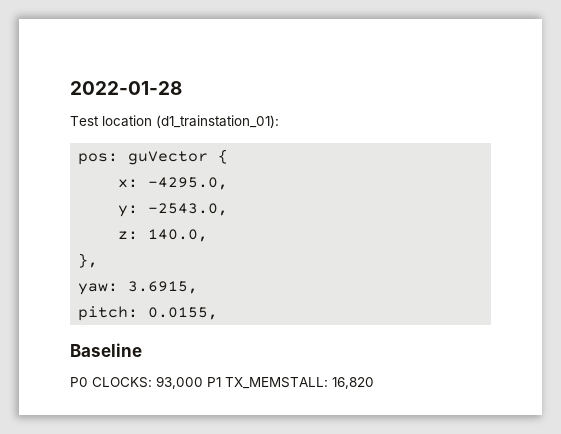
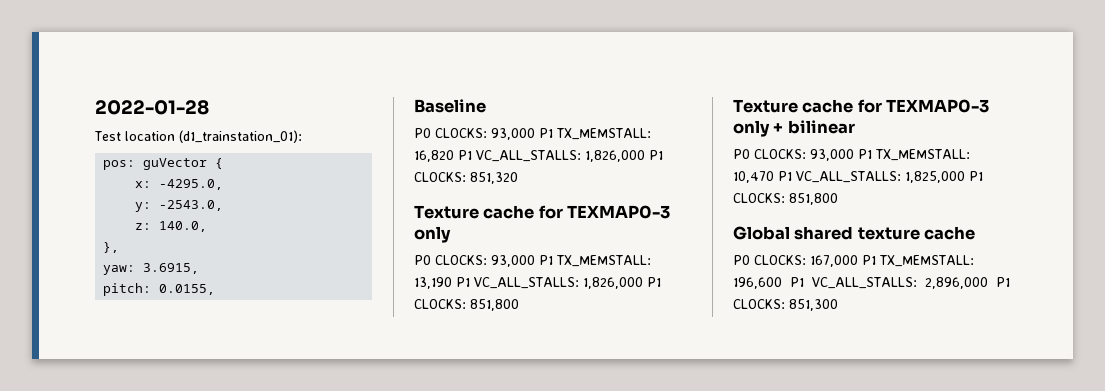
(374, 383) none -> [458,150,663,162] [414,172,518,184] [414,205,671,219] [414,226,451,243] [414,255,651,267] [414,277,661,289] [414,299,519,311] [733,99,990,113] [733,120,855,137] [733,149,970,161] [733,171,983,183] [733,193,838,205] [733,226,976,240] [733,255,974,267] [733,277,1010,289] [733,299,838,311] P1 VC_ALL_STALLS: 1,826,000 P1 CLOCKS: 851,320 // Texture cache for TEXMAP0-3 only // P0 CLOCKS: 93,000 P1 TX_MEMSTALL: 13,190 P1 VC_ALL_STALLS: 1,826,000 P1 CLOCKS: 851,800 // Texture cache for TEXMAP0-3 only + bilinear // P0 CLOCKS: 93,000 P1 TX_MEMSTALL: 10,470 P1 VC_ALL_STALLS: 1,825,000 P1 CLOCKS: 851,800 // Global shared texture cache // P0 CLOCKS: 167,000 P1 TX_MEMSTALL: 196,600 P1 VC_ALL_STALLS: 2,896,000 P1 CLOCKS: 851,300

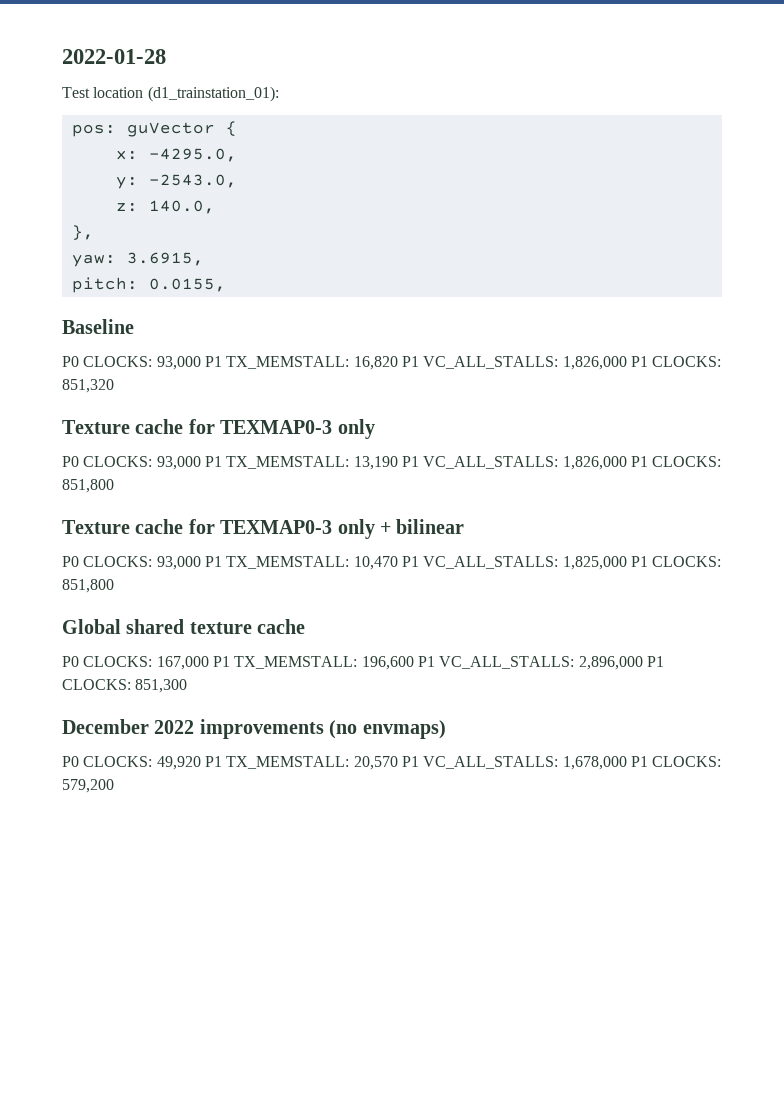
(838, 305) none -> [62,719,446,739] [62,756,722,770] [62,779,114,793] // December 2022 improvements (no envmaps) // P0 CLOCKS: 49,920 P1 TX_MEMSTALL: 20,570 P1 VC_ALL_STALLS: 1,678,000 P1 CLOCKS: 579,200

